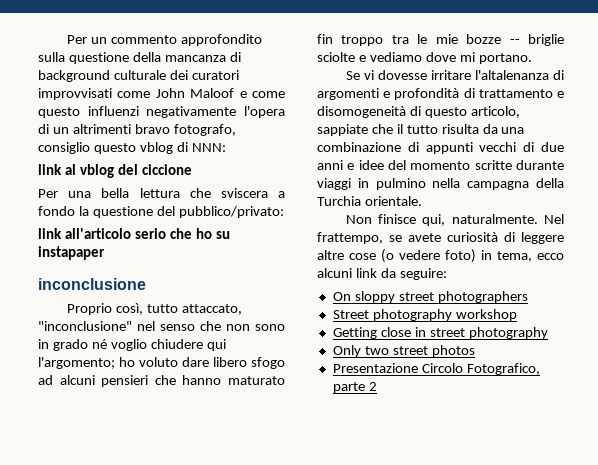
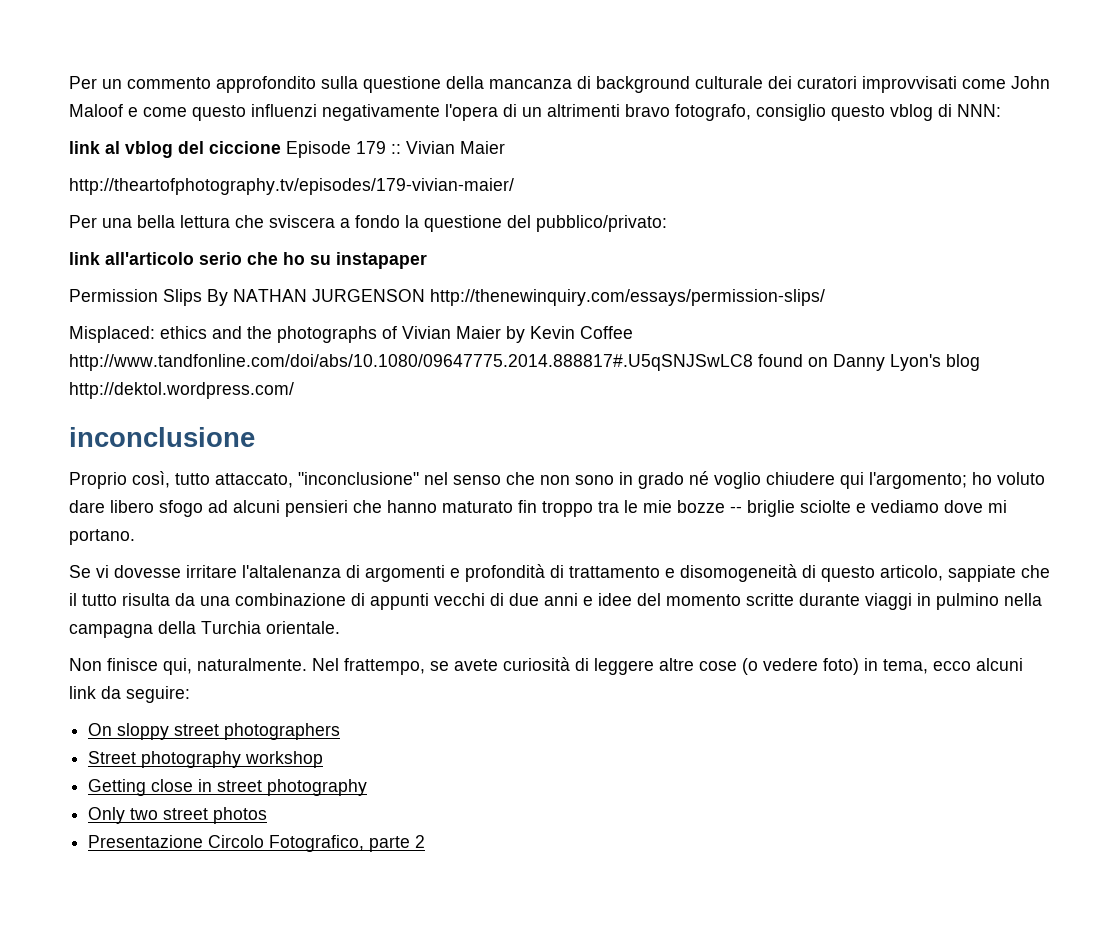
(192, 169) none -> [286,141,505,158] [69,178,514,195] Episode 179 :: Vivian Maier // http://theartofphotography.tv/episodes/179-vivian-maier/
(105, 253) none -> [69,289,825,306] [69,326,633,343] [69,354,980,371] [69,382,294,399] // Permission Slips By NATHAN JURGENSON http://thenewinquiry.com/essays/permission-slips/ // Misplaced: ethics and the photographs of Vivian Maier by Kevin Coffee http://www.tandfonline.com/doi/abs/10.1080/09647775.2014.888817#.U5qSNJSwLC8 found on Danny Lyon's blog http://dektol.wordpress.com/

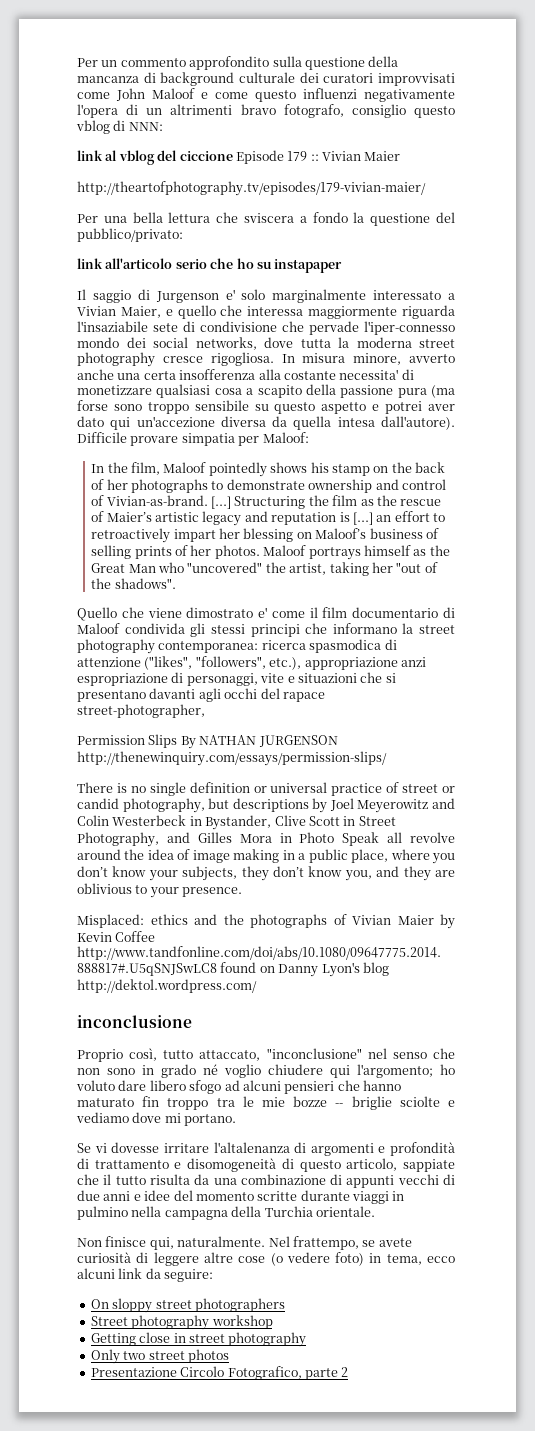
(427, 260) none -> [77,289,455,303] [77,305,455,319] [77,321,455,335] [77,337,455,350] [77,352,455,367] [77,369,414,380] [77,384,455,398] [77,400,456,414] [77,416,455,430] [77,432,309,446] [91,462,446,477] [91,479,446,493] [91,495,442,509] [91,511,446,526] [91,528,439,543] [91,545,450,560] [91,562,438,576] [91,578,176,589] [77,607,455,621] [77,623,455,637] [77,639,397,654] [77,656,426,670] [77,672,396,686] [77,688,325,702] [77,704,205,718] // Il saggio di Jurgenson e' solo marginalmente interessato a Vivian Maier, e quello che interessa maggiormente riguarda l'insaziabile sete di condivisione che pervade l'iper-connesso mondo dei social networks, dove tutta la moderna street photography cresce rigogliosa. In misura minore, avverto anche una certa insofferenza alla costante necessita' di monetizzare qualsiasi cosa a scapito della passione pura (ma forse sono troppo sensibile su questo aspetto e potrei aver dato qui un'accezione diversa da quella intesa dall'autore). Difficile provare simpatia per Maloof: // In the film, Maloof pointedly shows his stamp on the back of her photographs to demonstrate ownership and control of Vivian-as-brand. [...] Structuring the film as the rescue of Maier’s artistic legacy and reputation is [...] an effort to retroactively impart her blessing on Maloof’s business of selling prints of her photos. Maloof portrays himself as the Great Man who "uncovered" the artist, taking her "out of the shadows". // Quello che viene dimostrato e' come il film documentario di Maloof condivida gli stessi principi che informano la street photography contemporanea: ricerca spasmodica di attenzione ("likes", "followers", etc.), appropriazione anzi espropriazione di personaggi, vite e situazioni che si presentano davanti agli occhi del rapace street-photographer,
(825, 297) none -> [77,782,455,796] [77,798,455,813] [77,815,396,830] [77,832,455,847] [77,849,455,864] [77,866,455,881] [77,883,243,898] // There is no single definition or universal practice of street or candid photography, but descriptions by Joel Meyerowitz and Colin Westerbeck in Bystander, Clive Scott in Street Photography, and Gilles Mora in Photo Speak all revolve around the idea of image making in a public place, where you don’t know your subjects, they don’t know you, and they are oblivious to your presence.

